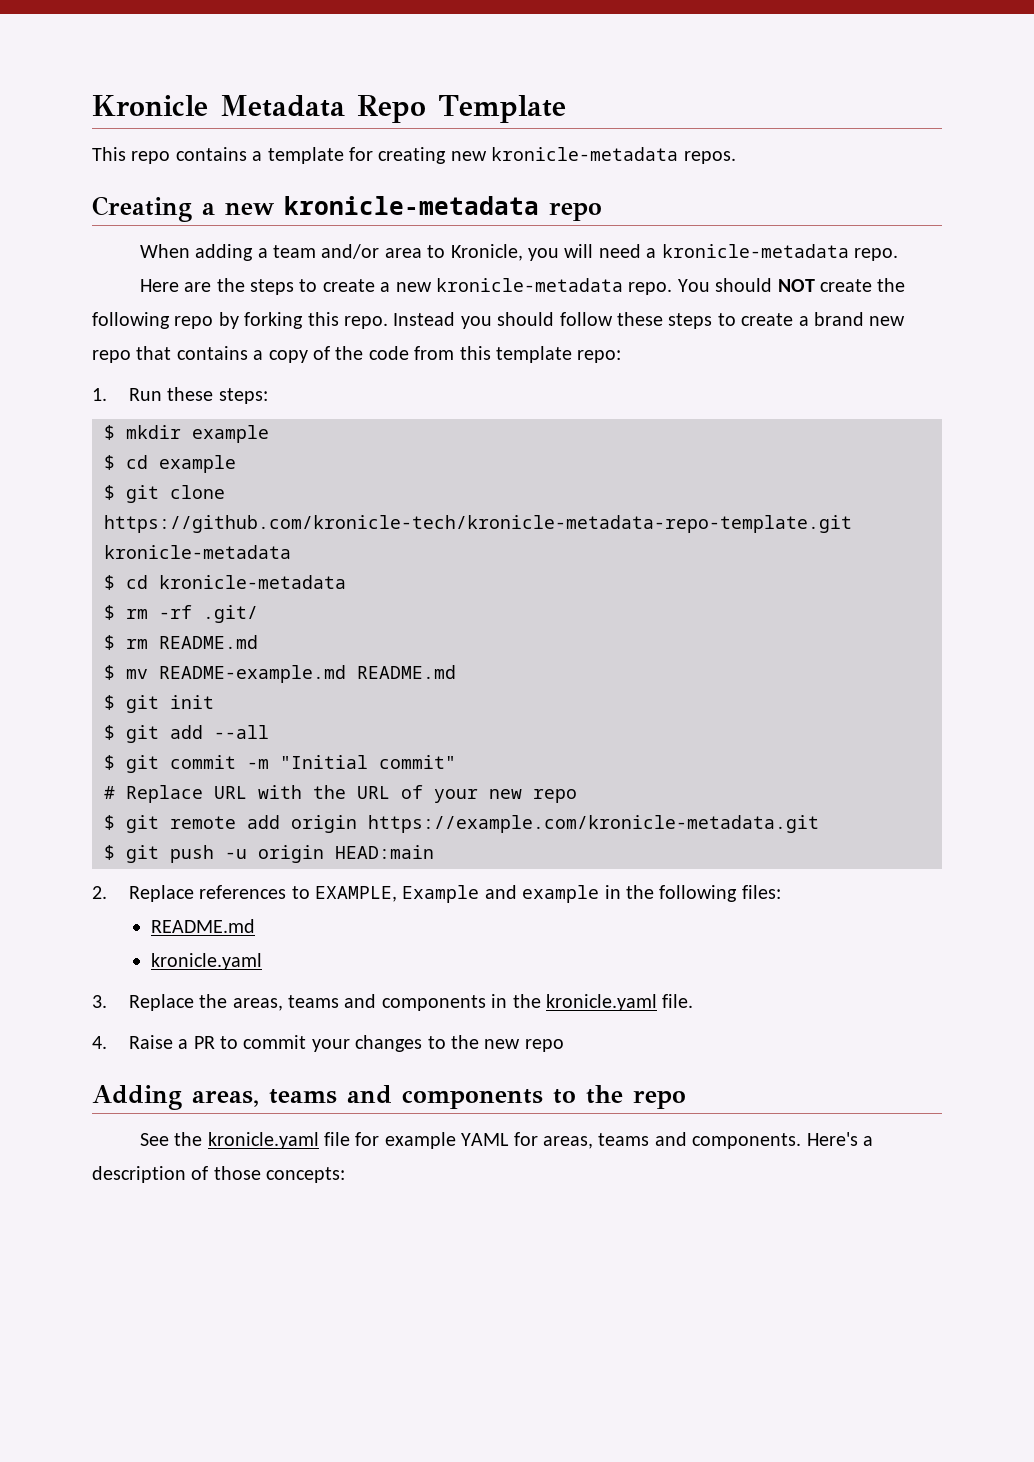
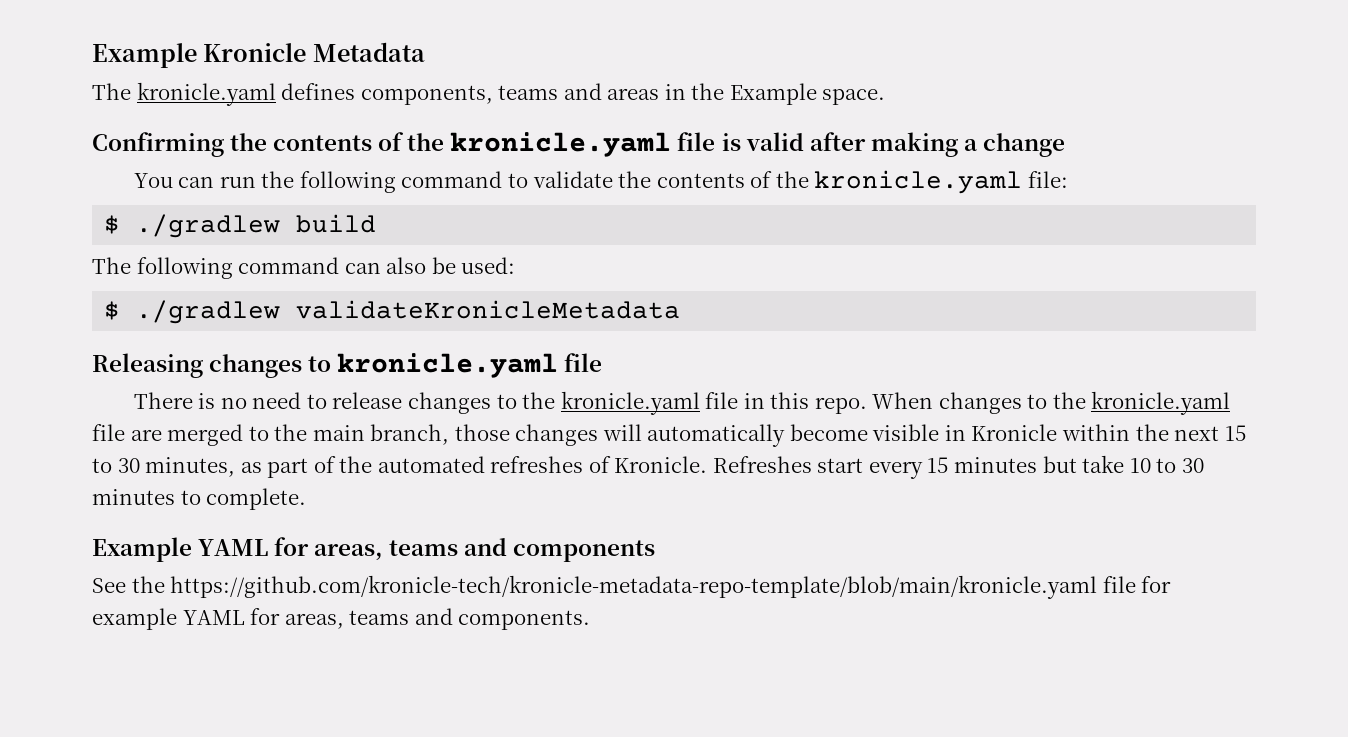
(92, 105) none -> [92,43,197,68] Example
[357,95,566,123] [92,147,736,164] [92,196,602,222] [139,244,899,261] [139,278,906,295] [92,312,906,329] [92,346,622,363] [92,387,268,404] [104,425,269,443] [104,455,236,473] [104,485,225,503] [104,515,852,533] [104,545,291,559] [104,575,346,590] [104,605,258,623] [104,635,258,650] [104,665,456,683] [104,695,214,713] [104,725,269,743] [104,755,456,773] [104,785,577,803] [104,815,819,833] [104,845,434,863] [92,885,781,903] [150,919,255,933] [150,953,262,970] [92,994,694,1011] [92,1035,564,1052] [92,1085,686,1110] Repo Template // This repo contains a template for creating new kronicle-metadata repos. // Creating a new kronicle-metadata repo // When adding a team and/or area to Kronicle, you will need a kronicle-metadata repo. // Here are the steps to create a new kronicle-metadata repo. You should NOT create the following repo by forking this repo. Instead you should follow these steps to create a brand new repo that contains a copy of the code from this template repo: // 1. Run these steps: // $ mkdir example // $ cd example // $ git clone https://github.com/kronicle-tech/kronicle-metadata-repo-template.git kronicle-metadata // $ cd kronicle-metadata // $ rm -rf .git/ // $ rm README.md // $ mv README-example.md README.md // $ git init // $ git add --all // $ git commit -m "Initial commit" // # Replace URL with the URL of your new repo // $ git remote add origin https://example.com/kronicle-metadata.git // $ git push -u origin HEAD:main // 2. Replace references to EXAMPLE, Example and example in the following files: // README.md // kronicle.yaml // 3. Replace the areas, teams and components in the kronicle.yaml file. // 4. Raise a PR to commit your changes to the new repo // Adding areas, teams and components to the repo -> [92,82,886,106] [92,132,1065,157] [133,170,1068,194] [104,214,377,238] [92,257,516,279] [104,300,681,324] [92,353,603,378] [133,391,1231,415] [92,424,1246,447] [92,455,1204,479] [92,488,307,510] [92,537,656,562] // The kronicle.yaml defines components, teams and areas in the Example space. // Confirming the contents of the kronicle.yaml file is valid after making a change // You can run the following command to validate the contents of the kronicle.yaml file: // $ ./gradlew build // The following command can also be used: // $ ./gradlew validateKronicleMetadata // Releasing changes to kronicle.yaml file // There is no need to release changes to the kronicle.yaml file in this repo. When changes to the kronicle.yaml file are merged to the main branch, those changes will automatically become visible in Kronicle within the next 15 to 30 minutes, as part of the automated refreshes of Kronicle. Refreshes start every 15 minutes but take 10 to 30 minutes to complete. // Example YAML for areas, teams and components
[207,1132,319,1149] kronicle.yaml -> [170,575,1098,599] https://github.com/kronicle-tech/kronicle-metadata-repo-template/blob/main/kronicle.yaml
[806,1132,874,1146] [92,1166,346,1183] Here's a description of those concepts: -> (591, 620) none

